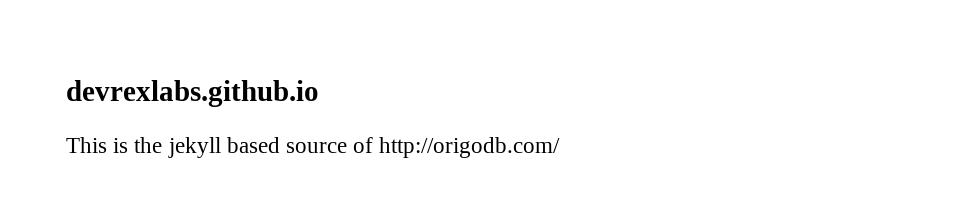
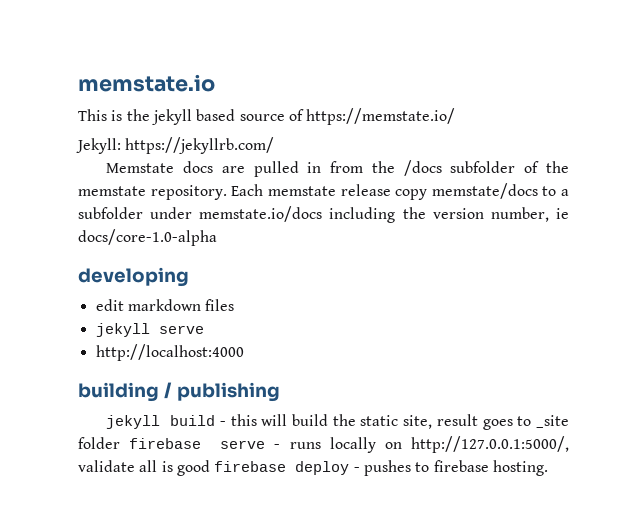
[66,80,319,107] devrexlabs.github.io -> [78,74,215,92] memstate.io
[379,137,561,158] http://origodb.com/ -> [306,108,456,125] [76,137,275,154] [106,160,569,177] [78,183,569,200] [78,206,570,223] [78,229,217,246] [78,267,189,287] [95,299,235,311] [95,323,204,337] [95,344,244,361] [78,382,280,402] [106,414,569,430] [78,436,569,453] [78,460,548,476] https://memstate.io/ // Jekyll: https://jekyllrb.com/ // Memstate docs are pulled in from the /docs subfolder of the memstate repository. Each memstate release copy memstate/docs to a subfolder under memstate.io/docs including the version number, ie docs/core-1.0-alpha // developing // edit markdown files // jekyll serve // http://localhost:4000 // building / publishing // jekyll build - this will build the static site, result goes to _site folder firebase serve - runs locally on http://127.0.0.1:5000/, validate all is good firebase deploy - pushes to firebase hosting.

